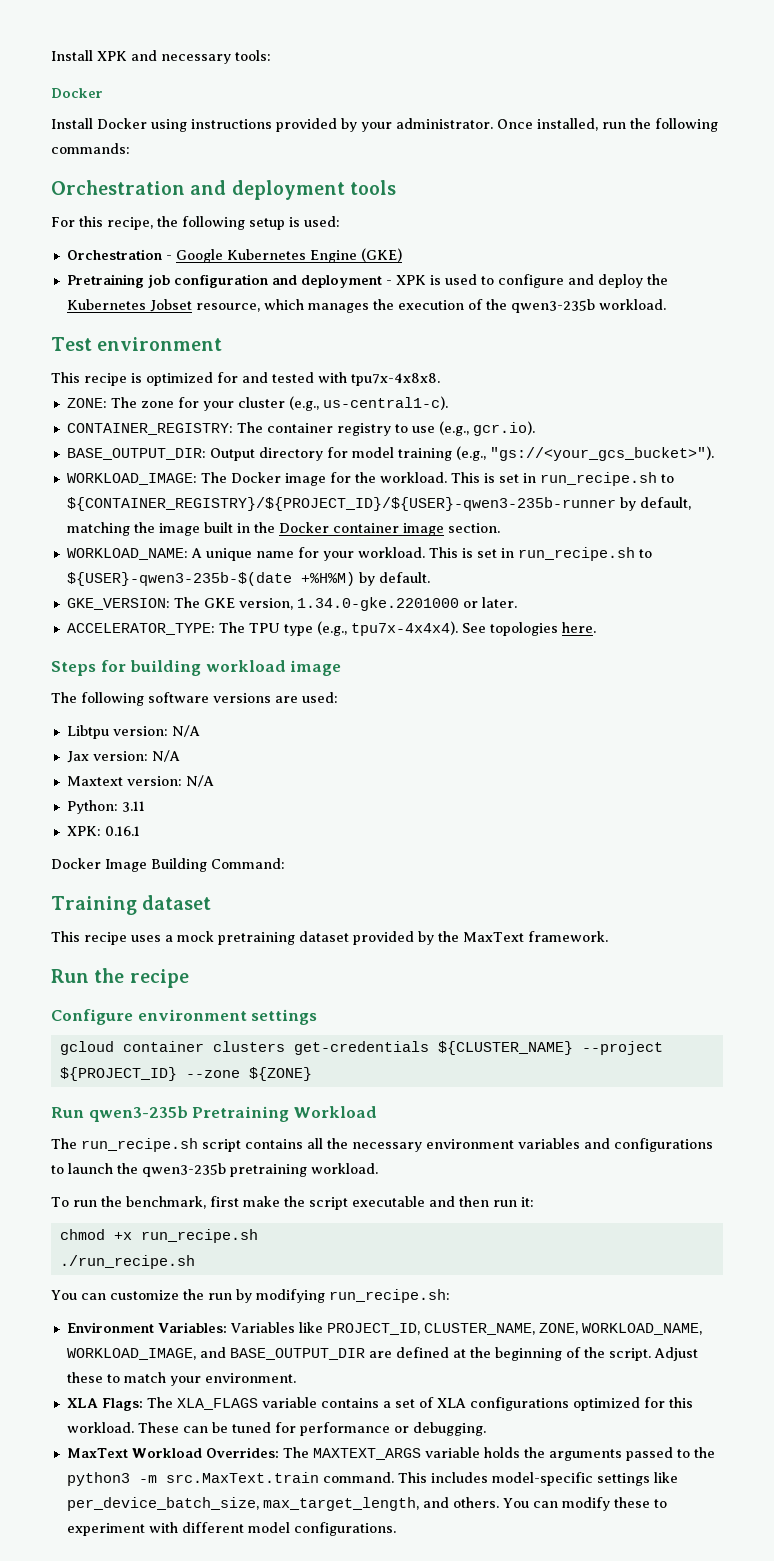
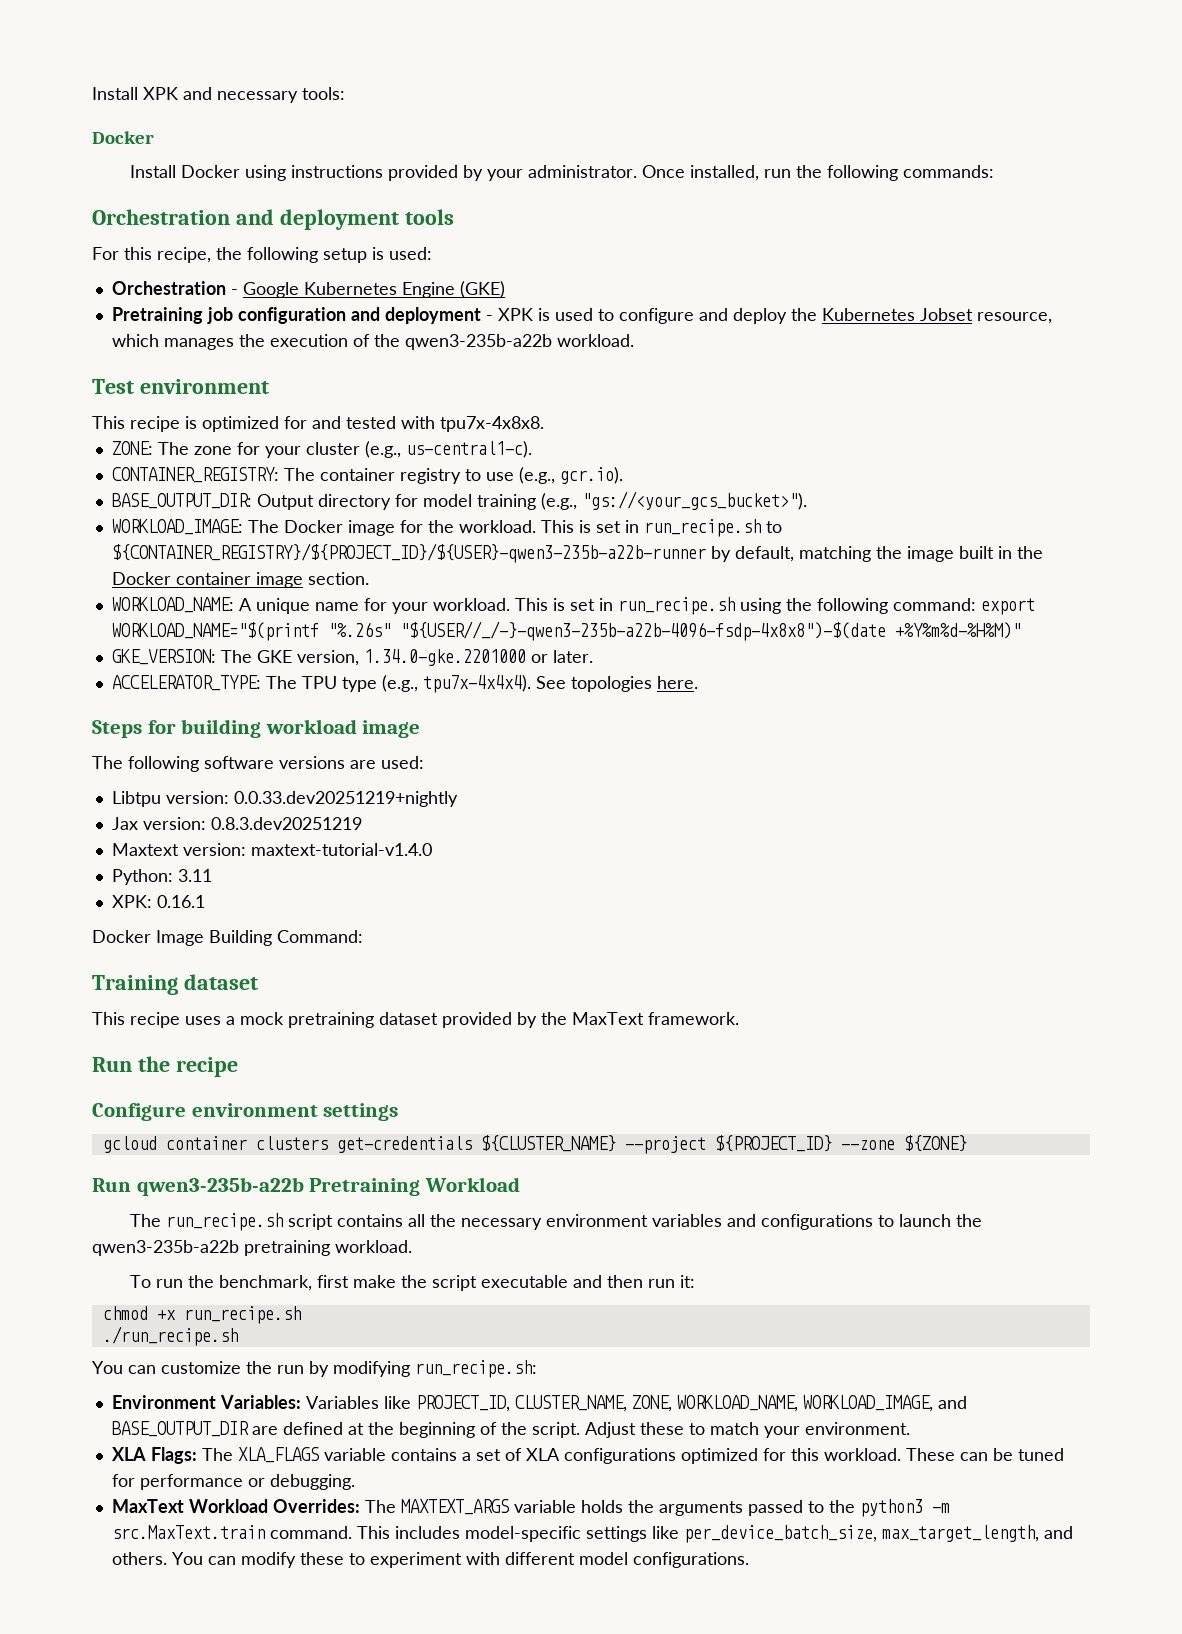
[510,299,595,313] qwen3-235b -> [404,334,552,350] qwen3-235b-a22b
[66,497,616,511] ${CONTAINER_REGISTRY}/${PROJECT_ID}/${USER}-qwen3-235b-runner -> [111,543,706,563] ${CONTAINER_REGISTRY}/${PROJECT_ID}/${USER}-qwen3-235b-a22b-runner
[638,549,652,558] [66,572,430,586] to ${USER}-qwen3-235b-$(date +%H%M) by default. -> [739,598,1035,615] [111,621,1021,641] using the following command: export WORKLOAD_NAME="$(printf "%.26s" "${USER//_/-}-qwen3-235b-a22b-4096-fsdp-4x8x8")-$(date +%Y%m%d-%H%M)"
[171,725,200,737] N/A -> [233,791,458,807] 0.0.33.dev20251219+nightly
[151,750,180,762] N/A -> [210,817,362,830] 0.8.3.dev20251219
[185,775,214,787] N/A -> [250,843,432,856] maxtext-tutorial-v1.4.0
[88,1106,188,1122] qwen3-235b -> [136,1177,304,1196] qwen3-235b-a22b
[142,1163,226,1177] qwen3-235b -> [92,1240,239,1256] qwen3-235b-a22b

